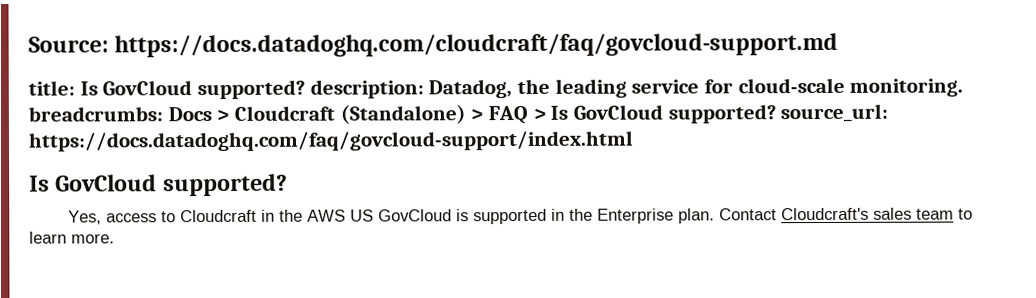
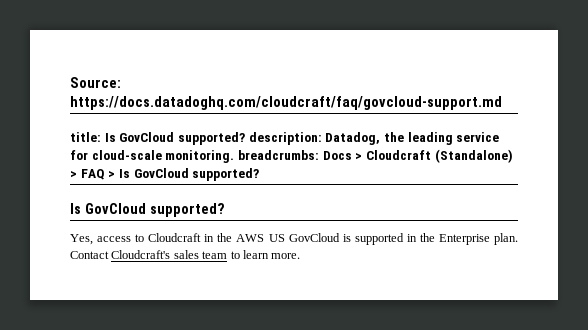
[780,103,889,123] [28,130,634,152] source_url: https://docs.datadoghq.com/faq/govcloud-support/index.html -> (260, 174) none

